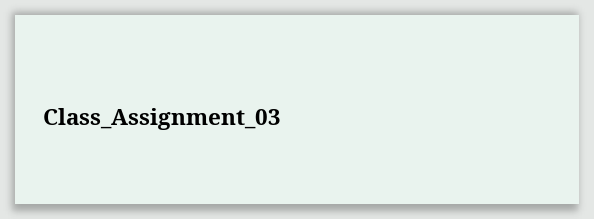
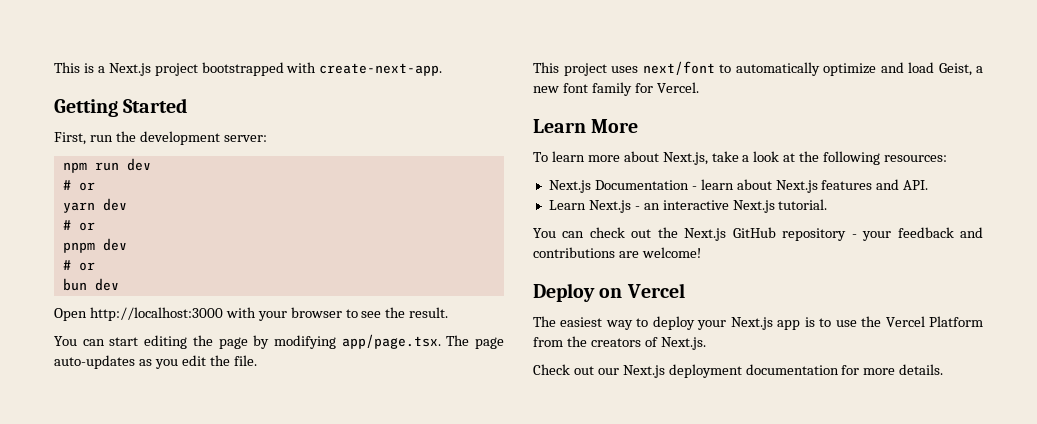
[43,108,281,130] Class_Assignment_03 -> [54,62,443,76] [54,98,188,117] [54,131,267,145] [62,158,151,173] [62,180,95,191] [62,198,127,213] [62,220,95,231] [62,238,127,253] [62,260,95,271] [62,278,119,291] [54,307,449,321] [54,334,504,349] [54,355,257,369] [533,61,983,76] [533,82,699,96] [533,119,639,133] [533,151,948,165] [548,179,929,193] [548,199,828,213] [533,227,983,241] [533,247,701,258] [533,283,685,302] [533,316,983,330] [533,336,706,350] [533,364,944,378] This is a Next.js project bootstrapped with create-next-app. // Getting Started // First, run the development server: // npm run dev // # or // yarn dev // # or // pnpm dev // # or // bun dev // Open http://localhost:3000 with your browser to see the result. // You can start editing the page by modifying app/page.tsx. The page auto-updates as you edit the file. // This project uses next/font to automatically optimize and load Geist, a new font family for Vercel. // Learn More // To learn more about Next.js, take a look at the following resources: // Next.js Documentation - learn about Next.js features and API. // Learn Next.js - an interactive Next.js tutorial. // You can check out the Next.js GitHub repository - your feedback and contributions are welcome! // Deploy on Vercel // The easiest way to deploy your Next.js app is to use the Vercel Platform from the creators of Next.js. // Check out our Next.js deployment documentation for more details.

